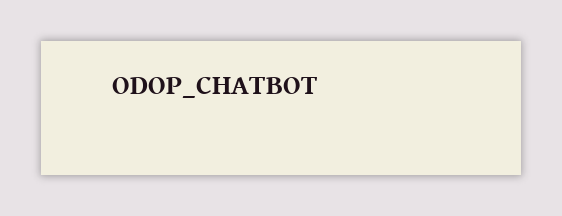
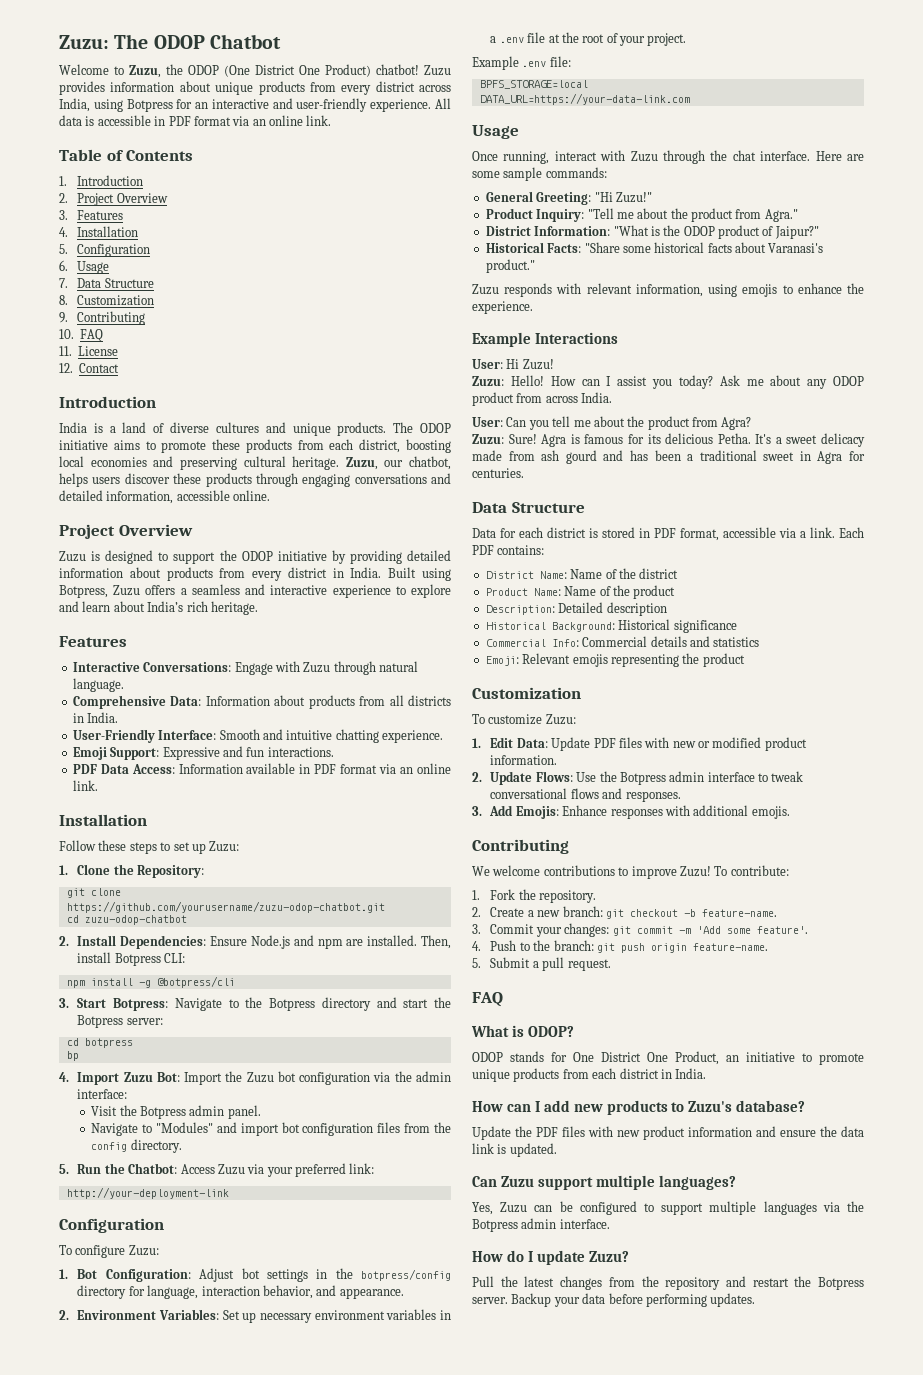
[112,76,318,98] ODOP_CHATBOT -> [59,34,281,49] [59,64,451,78] [59,81,451,95] [59,98,451,112] [59,115,332,126] [59,149,194,161] [59,175,144,186] [59,193,168,206] [59,210,124,220] [59,226,139,237] [59,244,151,257] [59,260,110,274] [59,278,154,288] [59,295,155,306] [59,311,146,325] [59,329,104,342] [59,346,119,356] [59,363,120,373] [59,396,156,408] [59,422,451,436] [59,439,451,453] [59,456,451,470] [59,473,451,487] [59,490,271,504] [59,524,193,539] [59,550,451,564] [59,567,451,581] [59,584,452,598] [59,601,258,615] [59,636,127,647] [72,661,418,675] [72,678,124,692] [72,695,452,709] [72,712,119,723] [72,729,443,743] [72,746,334,760] [72,763,452,774] [72,780,98,791] [59,814,147,826] [59,840,240,854] [59,864,205,878] [66,888,121,898] [66,901,385,913] [66,915,187,925] [59,935,451,949] [77,952,186,966] [66,976,235,988] [59,997,452,1011] [77,1015,163,1028] [66,1038,133,1048] [66,1051,79,1061] [59,1071,452,1085] [77,1089,128,1099] [91,1105,261,1119] [91,1122,451,1136] [91,1139,182,1153] [59,1163,375,1177] [66,1187,229,1199] [59,1218,164,1233] [59,1245,159,1258] [59,1268,451,1282] [77,1285,404,1299] [59,1309,451,1323] [490,32,687,46] [472,56,571,70] [479,80,588,89] [479,93,690,105] [472,125,519,139] [472,150,864,164] [472,167,607,181] [485,191,652,205] [485,208,798,222] [485,225,819,239] [485,242,824,253] [485,259,535,273] [472,283,864,297] [472,301,533,314] [472,332,618,347] [472,359,554,370] [472,375,864,389] [472,392,613,406] [472,416,752,430] [472,433,865,447] [472,450,865,464] [472,468,524,478] [472,502,585,513] [472,527,864,541] [472,545,545,555] [485,568,679,579] [485,585,676,599] [485,602,667,616] [485,619,737,633] [485,636,760,647] [485,653,745,667] [472,687,581,699] [472,714,576,725] [472,737,807,751] [490,755,558,765] [472,771,804,785] [490,788,681,802] [472,805,790,819] [472,839,569,854] [472,865,789,879] [472,889,597,903] [472,906,777,919] [472,923,808,937] [472,940,768,953] [472,957,611,971] [472,992,503,1007] [471,1025,574,1037] [472,1051,864,1065] [472,1068,707,1082] [472,1100,806,1115] [472,1126,864,1140] [472,1143,557,1157] [472,1175,736,1190] [472,1201,864,1215] [472,1218,610,1232] [472,1250,629,1265] [472,1276,864,1290] [472,1293,756,1307] Zuzu: The ODOP Chatbot // Welcome to Zuzu, the ODOP (One District One Product) chatbot! Zuzu provides information about unique products from every district across India, using Botpress for an interactive and user-friendly experience. All data is accessible in PDF format via an online link. // Table of Contents // 1. Introduction // 2. Project Overview // 3. Features // 4. Installation // 5. Configuration // 6. Usage // 7. Data Structure // 8. Customization // 9. Contributing // 10. FAQ // 11. License // 12. Contact // Introduction // India is a land of diverse cultures and unique products. The ODOP initiative aims to promote these products from each district, boosting local economies and preserving cultural heritage. Zuzu, our chatbot, helps users discover these products through engaging conversations and detailed information, accessible online. // Project Overview // Zuzu is designed to support the ODOP initiative by providing detailed information about products from every district in India. Built using Botpress, Zuzu offers a seamless and interactive experience to explore and learn about India’s rich heritage. // Features // Interactive Conversations: Engage with Zuzu through natural language. // Comprehensive Data: Information about products from all districts in India. // User-Friendly Interface: Smooth and intuitive chatting experience. // Emoji Support: Expressive and fun interactions. // PDF Data Access: Information available in PDF format via an online link. // Installation // Follow these steps to set up Zuzu: // 1. Clone the Repository: // git clone https://github.com/yourusername/zuzu-odop-chatbot.git // cd zuzu-odop-chatbot // 2. Install Dependencies: Ensure Node.js and npm are installed. Then, install Botpress CLI: // npm install -g @botpress/cli // 3. Start Botpress: Navigate to the Botpress directory and start the Botpress server: // cd botpress // bp // 4. Import Zuzu Bot: Import the Zuzu bot configuration via the admin interface: // Visit the Botpress admin panel. // Navigate to "Modules" and import bot configuration files from the config directory. // 5. Run the Chatbot: Access Zuzu via your preferred link: // http://your-deployment-link // Configuration // To configure Zuzu: // 1. Bot Configuration: Adjust bot settings in the botpress/config directory for language, interaction behavior, and appearance. // 2. Environment Variables: Set up necessary environment variables in a .env file at the root of your project. // Example .env file: // BPFS_STORAGE=local // DATA_URL=https://your-data-link.com // Usage // Once running, interact with Zuzu through the chat interface. Here are some sample commands: // General Greeting: "Hi Zuzu!" // Product Inquiry: "Tell me about the product from Agra." // District Information: "What is the ODOP product of Jaipur?" // Historical Facts: "Share some historical facts about Varanasi's product." // Zuzu responds with relevant information, using emojis to enhance the experience. // Example Interactions // User: Hi Zuzu! // Zuzu: Hello! How can I assist you today? Ask me about any ODOP product from across India. // User: Can you tell me about the product from Agra? // Zuzu: Sure! Agra is famous for its delicious Petha. It's a sweet delicacy made from ash gourd and has been a traditional sweet in Agra for centuries. // Data Structure // Data for each district is stored in PDF format, accessible via a link. Each PDF contains: // District Name: Name of the district // Product Name: Name of the product // Description: Detailed description // Historical Background: Historical significance // Commercial Info: Commercial details and statistics // Emoji: Relevant emojis representing the product // Customization // To customize Zuzu: // 1. Edit Data: Update PDF files with new or modified product information. // 2. Update Flows: Use the Botpress admin interface to tweak conversational flows and responses. // 3. Add Emojis: Enhance responses with additional emojis. // Contributing // We welcome contributions to improve Zuzu! To contribute: // 1. Fork the repository. // 2. Create a new branch: git checkout -b feature-name. // 3. Commit your changes: git commit -m 'Add some feature'. // 4. Push to the branch: git push origin feature-name. // 5. Submit a pull request. // FAQ // What is ODOP? // ODOP stands for One District One Product, an initiative to promote unique products from each district in India. // How can I add new products to Zuzu's database? // Update the PDF files with new product information and ensure the data link is updated. // Can Zuzu support multiple languages? // Yes, Zuzu can be configured to support multiple languages via the Botpress admin interface. // How do I update Zuzu? // Pull the latest changes from the repository and restart the Botpress server. Backup your data before performing updates.

